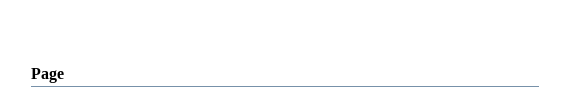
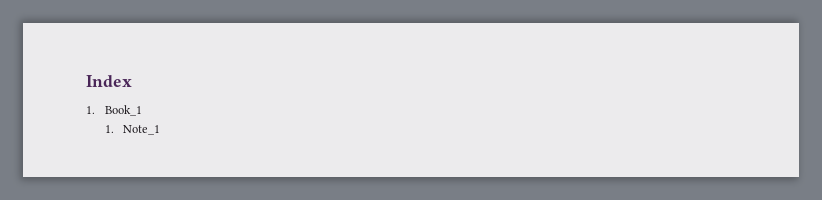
[31,68,64,83] Page -> [86,75,132,87] [86,105,142,116] [104,125,161,135] Index // 1. Book_1 // 1. Note_1

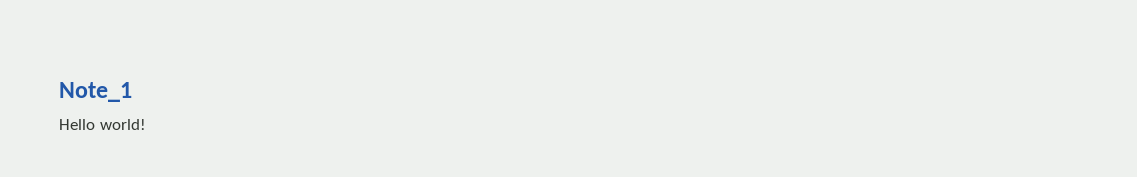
[86,75,132,87] [86,105,142,116] [104,125,161,135] Index // 1. Book_1 // 1. Note_1 -> [59,82,132,102] [59,119,146,130] Note_1 // Hello world!

